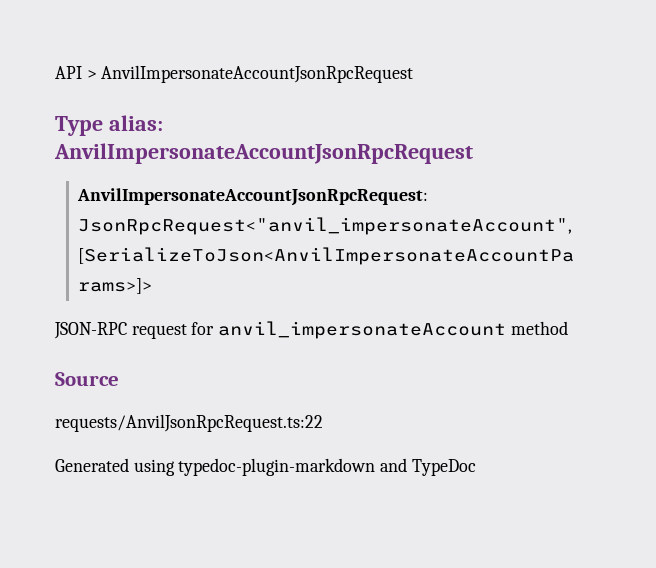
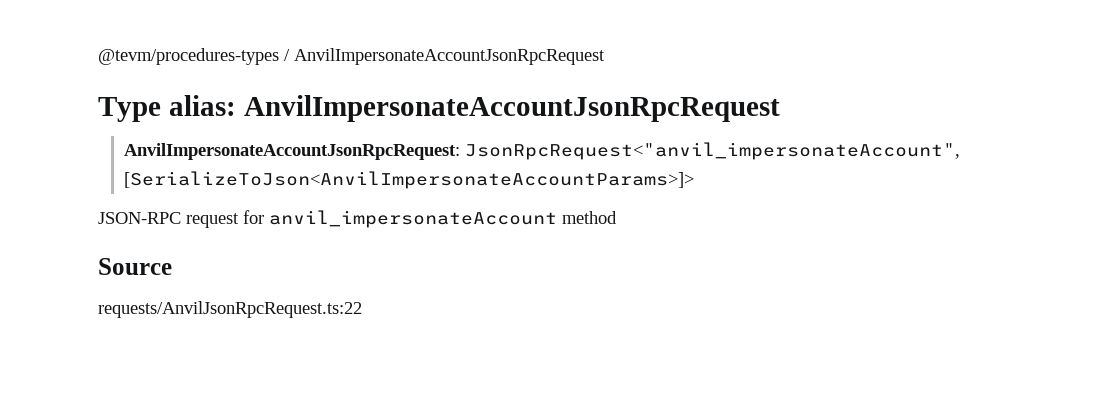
[55,66,97,79] API > -> [98,48,290,65] @tevm/procedures-types /
[55,458,476,476] // Generated using typedoc-plugin-markdown and TypeDoc -> (362, 309) none

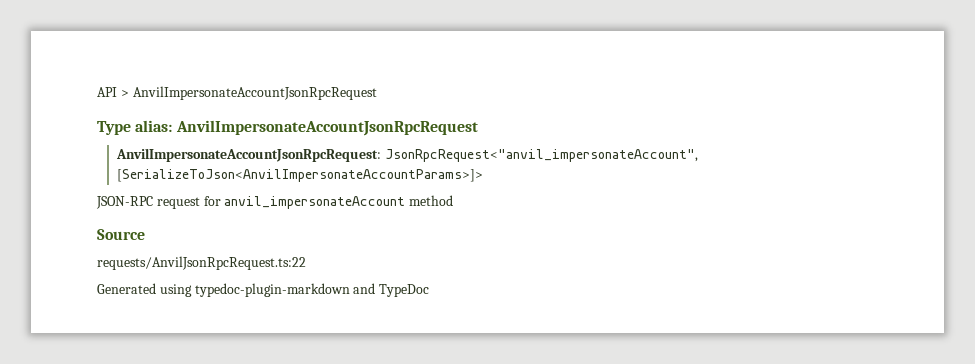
[98,48,290,65] @tevm/procedures-types / -> [97,87,129,97] API >
(362, 309) none -> [97,283,430,297] // Generated using typedoc-plugin-markdown and TypeDoc

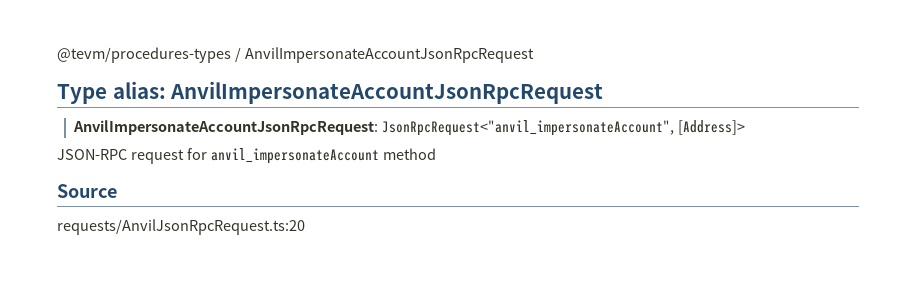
[97,87,129,97] API > -> [57,47,241,63] @tevm/procedures-types /
[116,169,483,182] [SerializeToJson<AnvilImpersonateAccountParams>]> -> [678,120,746,135] [Address]>
[97,256,306,270] [97,283,430,297] requests/AnvilJsonRpcRequest.ts:22 // Generated using typedoc-plugin-markdown and TypeDoc -> [57,219,305,235] requests/AnvilJsonRpcRequest.ts:20

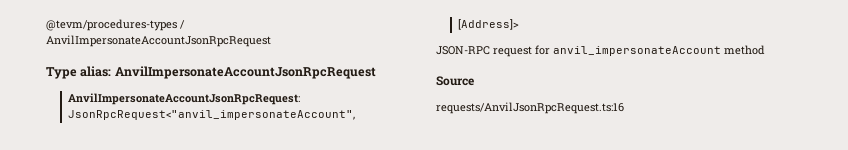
[57,219,305,235] requests/AnvilJsonRpcRequest.ts:20 -> [436,102,624,114] requests/AnvilJsonRpcRequest.ts:16

